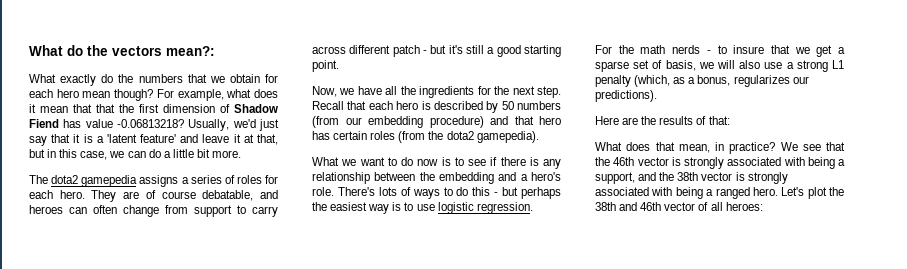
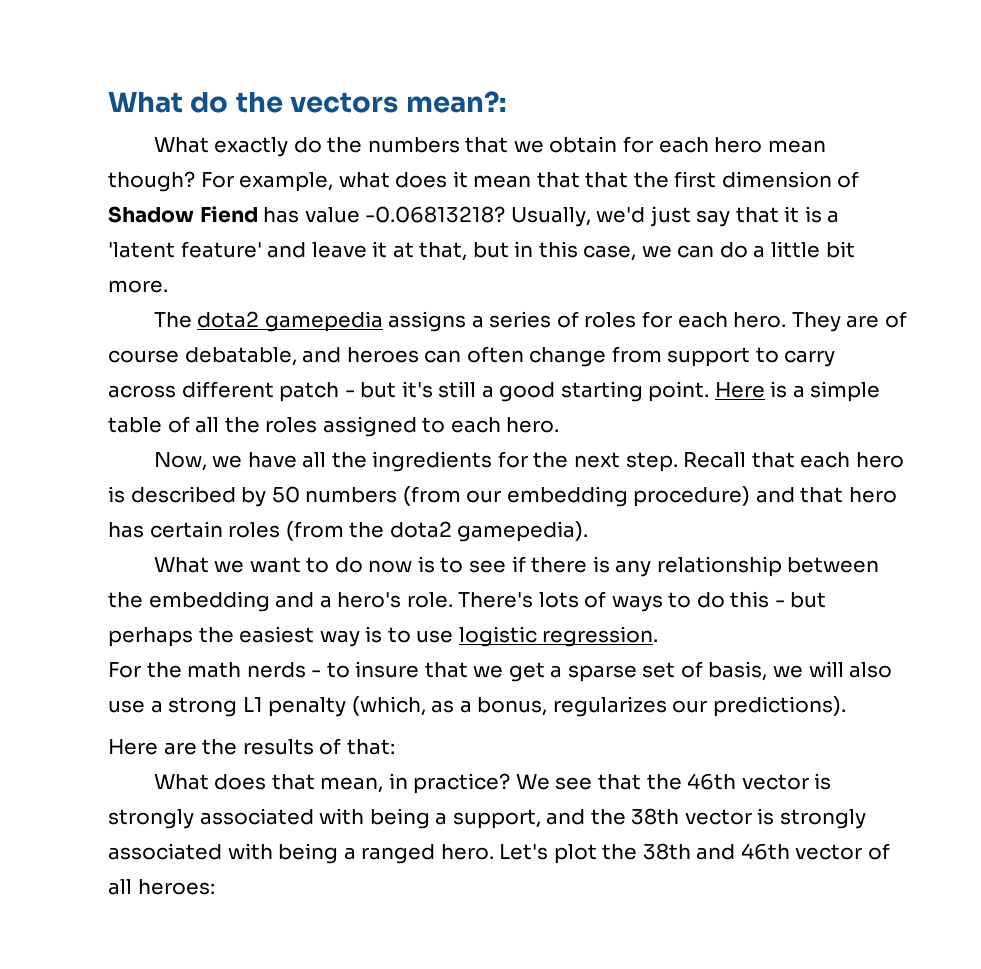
(339, 66) none -> [714,381,881,402] [108,416,560,437] Here is a simple table of all the roles assigned to each hero.

